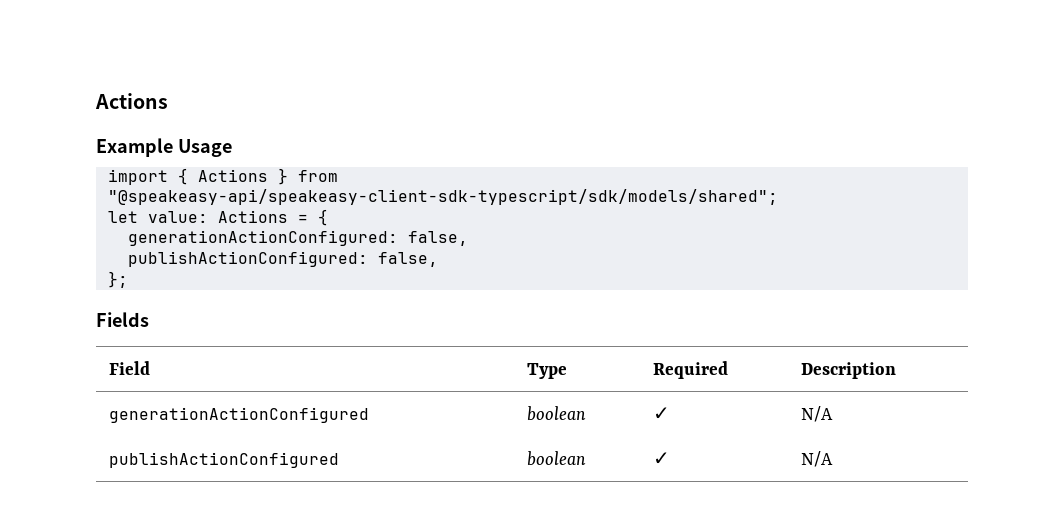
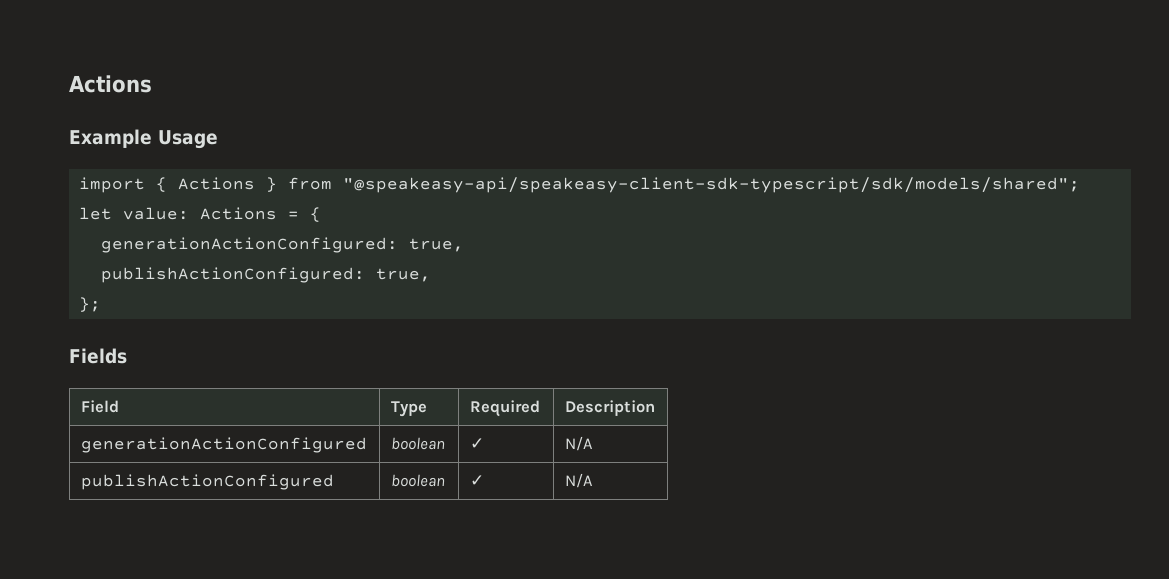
[408,231,468,246] false, -> [408,238,464,252] true,
[378,252,438,267] false, -> [375,268,431,282] true,

